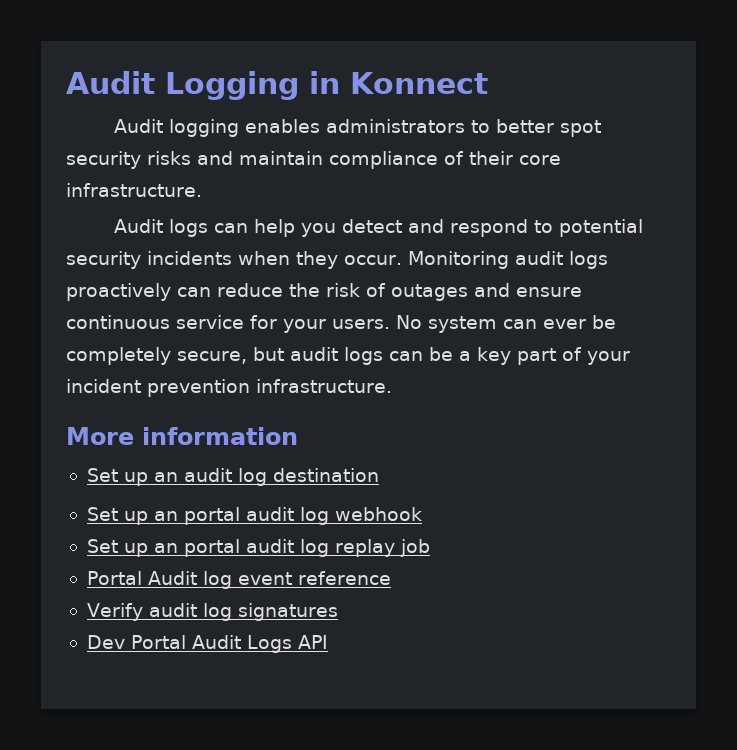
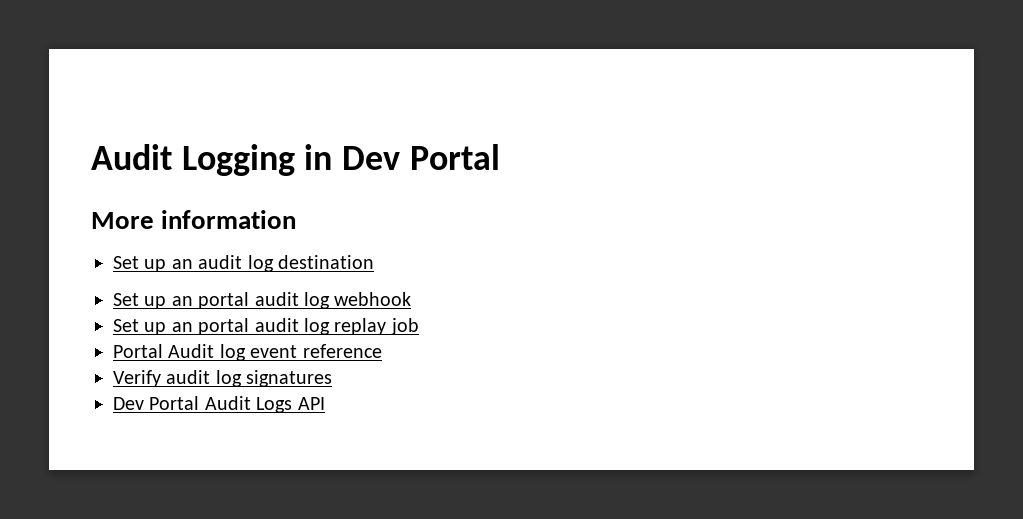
[350,72,488,94] [113,119,601,137] [66,151,561,169] [66,183,202,197] [113,219,643,237] [66,251,608,269] [66,283,582,301] [66,315,616,333] [66,347,630,365] [66,379,392,397] Konnect // Audit logging enables administrators to better spot security risks and maintain compliance of their core infrastructure. // Audit logs can help you detect and respond to potential security incidents when they occur. Monitoring audit logs proactively can reduce the risk of outages and ensure continuous service for your users. No system can ever be completely secure, but audit logs can be a key part of your incident prevention infrastructure. -> [342,144,500,170] Dev Portal

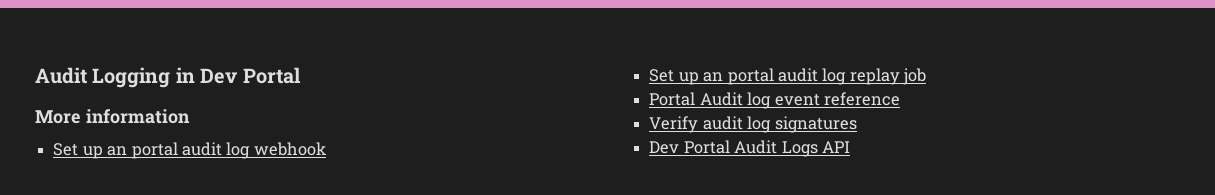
[113,255,374,272] // Set up an audit log destination -> (190, 116) none

